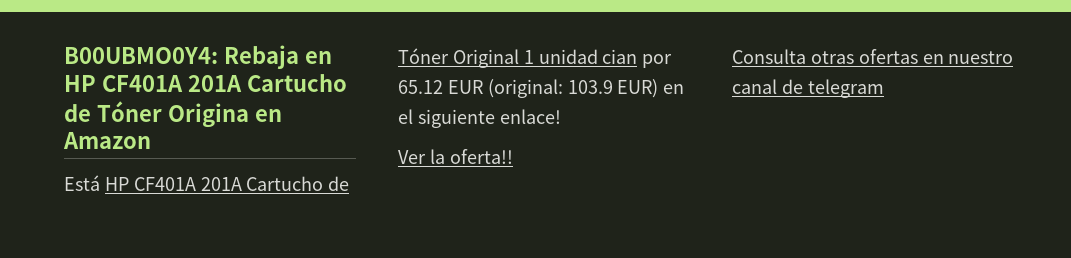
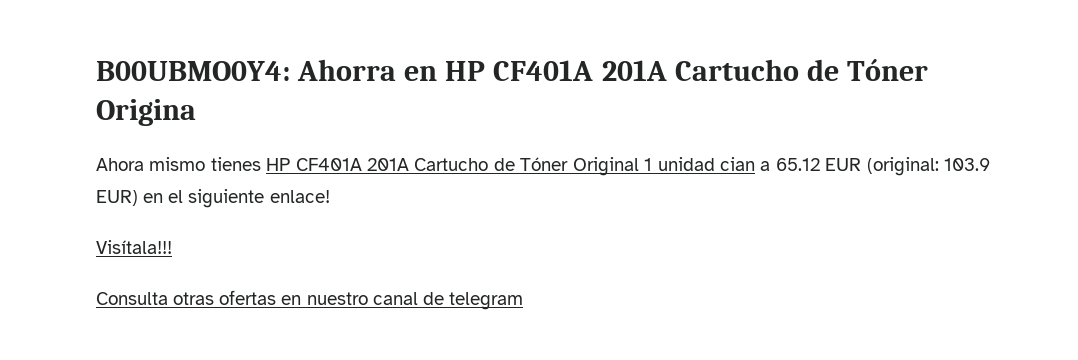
[223,45,299,69] Rebaja -> [297,59,397,81] Ahorra
[254,109,282,122] [63,132,151,149] [64,175,100,191] en Amazon // Está -> [96,157,261,171] // Ahora mismo tienes
[642,54,673,68] por -> [760,161,771,171] a
[398,149,513,164] Ver la oferta!! -> [96,240,172,254] Visítala!!!

